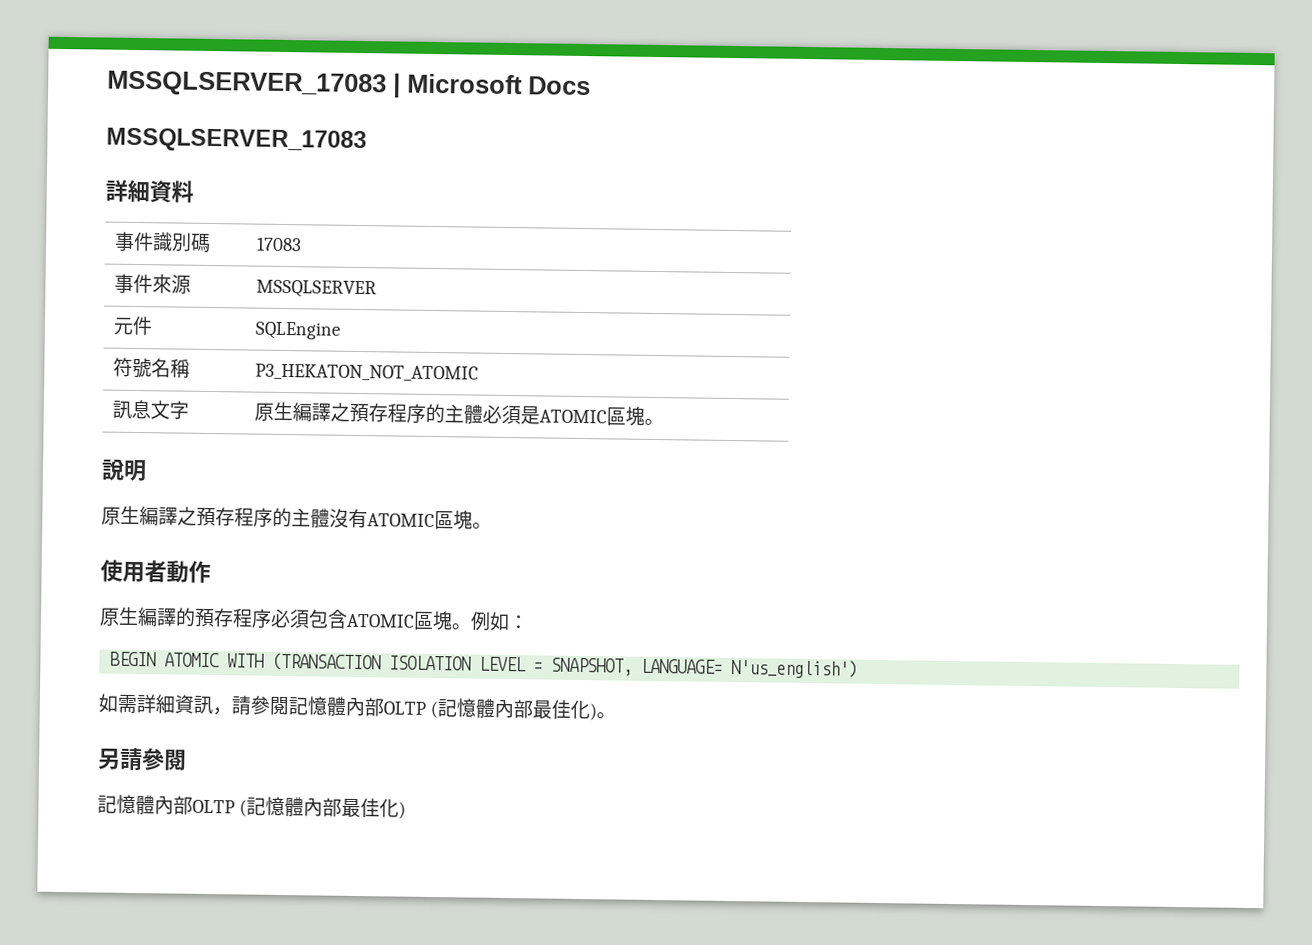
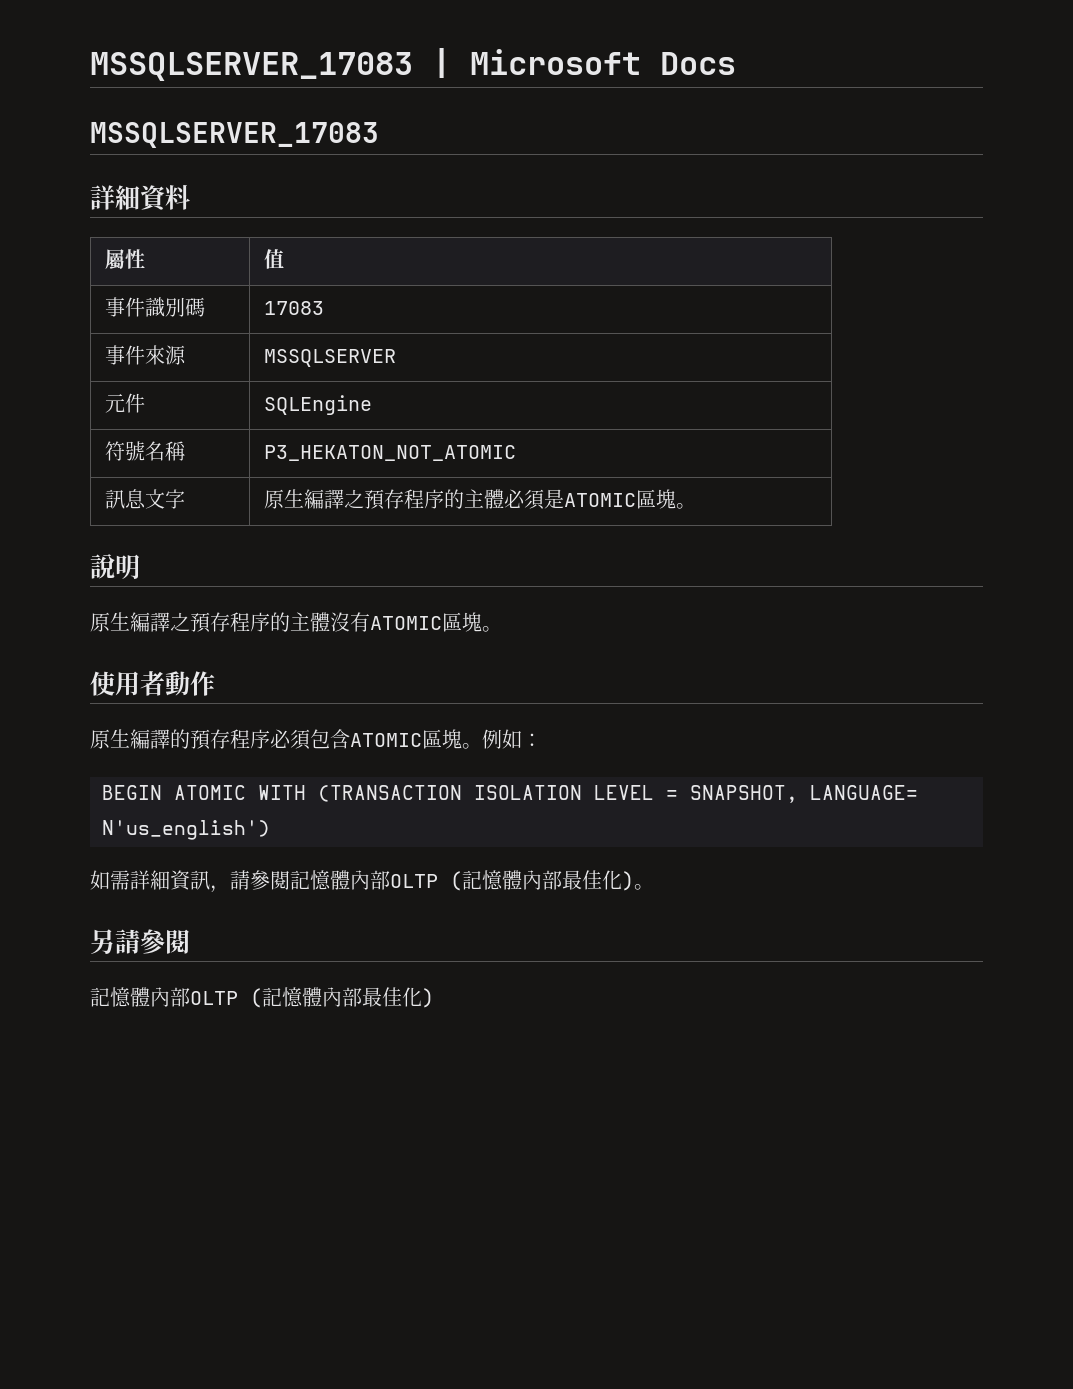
(194, 191) none -> [105,249,146,270] [264,249,285,269] // 屬性 | 值

